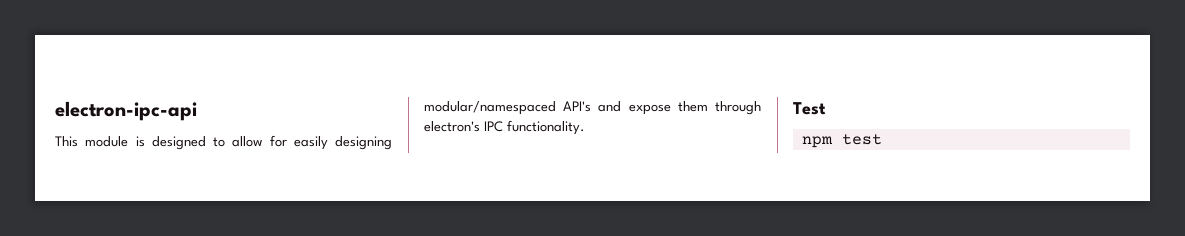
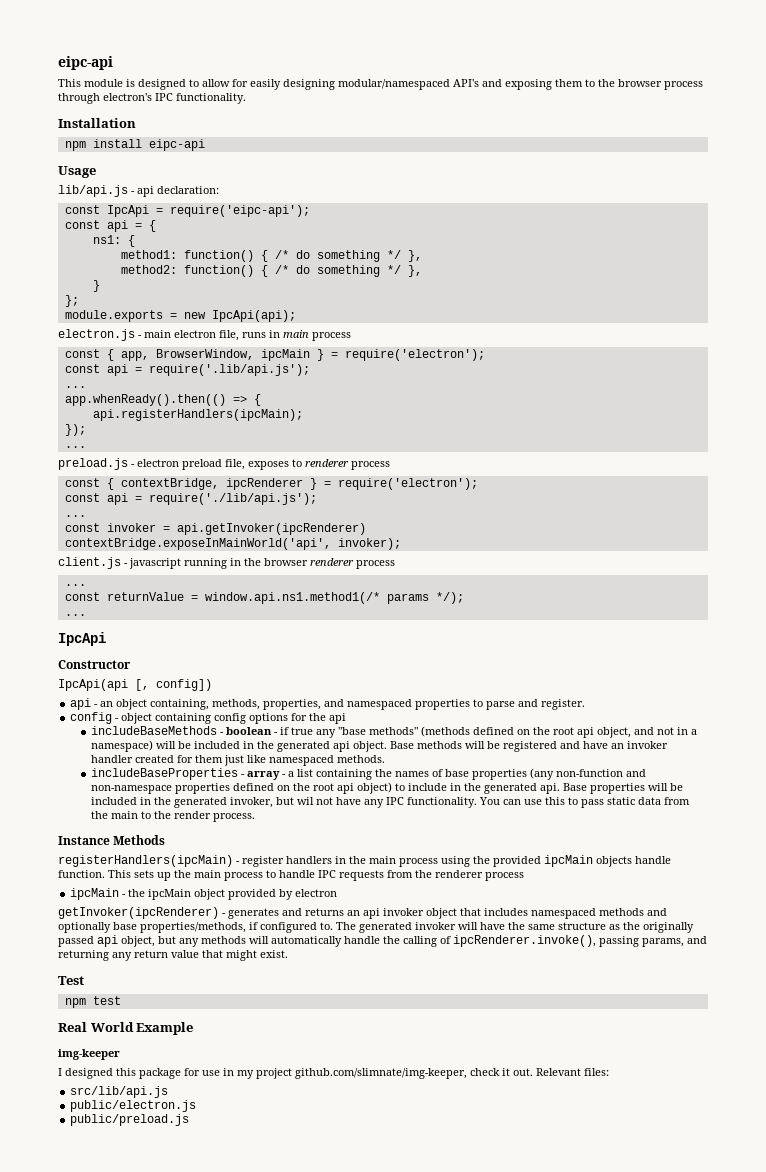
[55,101,197,121] electron-ipc-api -> [58,56,113,70] eipc-api
[628,101,761,115] [424,120,585,135] [793,102,826,115] [801,134,882,148] expose them through electron's IPC functionality. // Test // npm test -> [505,79,703,90] [58,93,246,104] [58,118,136,128] [64,139,205,151] [58,166,96,178] [58,185,219,197] [64,205,310,217] [64,220,156,232] [92,235,135,247] [120,250,422,262] [120,265,422,277] [92,280,100,292] [64,295,79,307] [64,310,296,322] [58,329,351,341] [64,349,485,361] [64,364,310,376] [64,386,86,388] [64,394,261,406] [92,409,303,421] [64,424,86,436] [64,446,86,448] [58,458,390,470] [64,478,478,490] [64,493,317,505] [64,515,86,517] [64,523,366,535] [64,538,401,550] [58,557,395,569] [64,584,86,586] [64,592,464,604] [64,614,86,616] [58,632,106,646] [58,660,131,669] [58,679,212,691] [70,698,586,710] [70,712,347,724] [90,726,697,738] [90,740,668,752] [90,755,385,766] [90,768,646,780] [90,782,683,794] [90,797,690,808] [90,811,255,822] [58,835,166,845] [58,855,671,867] [58,870,524,881] [70,888,338,900] [58,907,667,919] [58,922,694,933] [58,935,707,947] [58,950,288,961] [58,976,84,985] [64,996,121,1008] [58,1022,194,1035] [58,1049,120,1060] [58,1068,609,1079] [70,1086,169,1098] [70,1100,197,1112] [70,1114,190,1126] exposing them to the browser process through electron's IPC functionality. // Installation // npm install eipc-api // Usage // lib/api.js - api declaration: // const IpcApi = require('eipc-api'); // const api = { // ns1: { // method1: function() { /* do something */ }, // method2: function() { /* do something */ }, // } // }; // module.exports = new IpcApi(api); // electron.js - main electron file, runs in main process // const { app, BrowserWindow, ipcMain } = require('electron'); // const api = require('.lib/api.js'); // ... // app.whenReady().then(() => { // api.registerHandlers(ipcMain); // }); // ... // preload.js - electron preload file, exposes to renderer process // const { contextBridge, ipcRenderer } = require('electron'); // const api = require('./lib/api.js'); // ... // const invoker = api.getInvoker(ipcRenderer) // contextBridge.exposeInMainWorld('api', invoker); // client.js - javascript running in the browser renderer process // ... // const returnValue = window.api.ns1.method1(/* params */); // ... // IpcApi // Constructor // IpcApi(api [, config]) // api - an object containing, methods, properties, and namespaced properties to parse and register. // config - object containing config options for the api // includeBaseMethods - boolean - if true any "base methods" (methods defined on the root api object, and not in a namespace) will be included in the generated api object. Base methods will be registered and have an invoker handler created for them just like namespaced methods. // includeBaseProperties - array - a list containing the names of base properties (any non-function and non-namespace properties defined on the root api object) to include in the generated api. Base properties will be included in the generated invoker, but wil not have any IPC functionality. You can use this to pass static data from the main to the render process. // Instance Methods // registerHandlers(ipcMain) - register handlers in the main process using the provided ipcMain objects handle function. This sets up the main process to handle IPC requests from the renderer process // ipcMain - the ipcMain object provided by electron // getInvoker(ipcRenderer) - generates and returns an api invoker object that includes namespaced methods and optionally base properties/methods, if configured to. The generated invoker will have the same structure as the originally passed api object, but any methods will automatically handle the calling of ipcRenderer.invoke(), passing params, and returning any return value that might exist. // Test // npm test // Real World Example // img-keeper // I designed this package for use in my project github.com/slimnate/img-keeper, check it out. Relevant files: // src/lib/api.js // public/electron.js // public/preload.js

